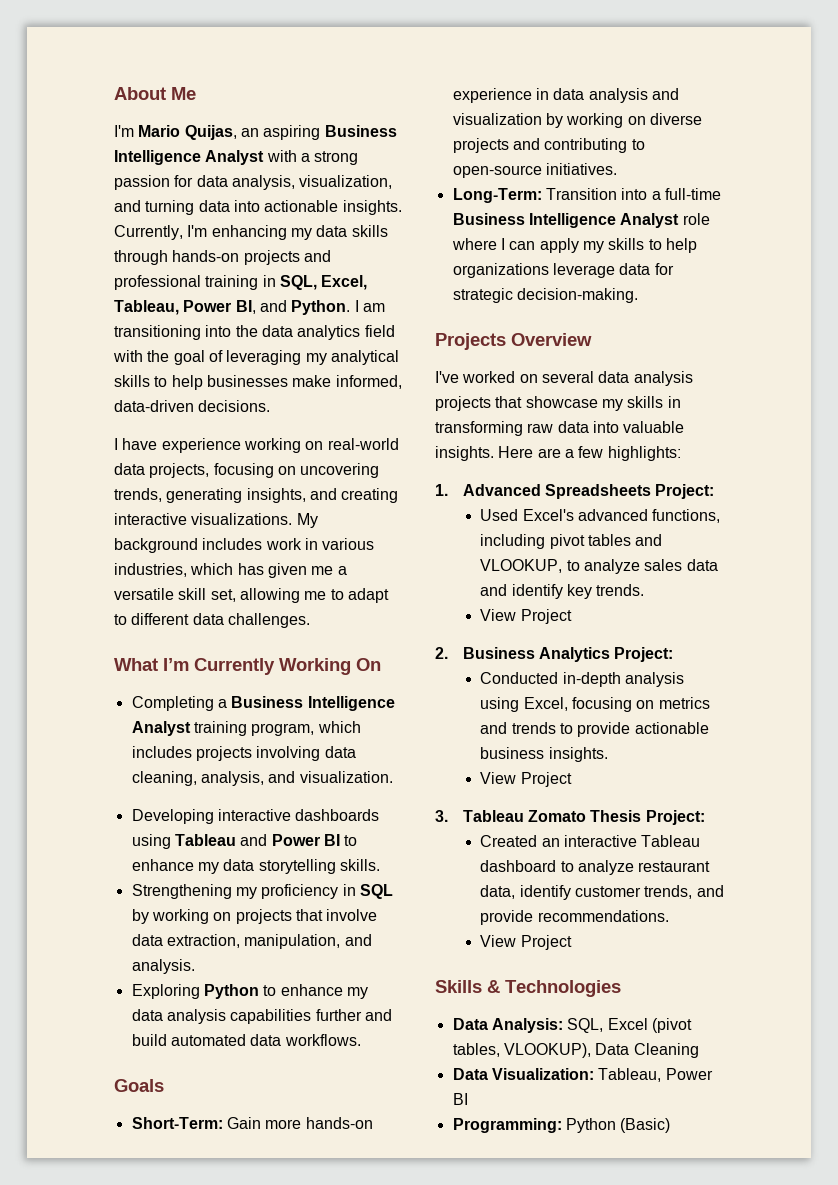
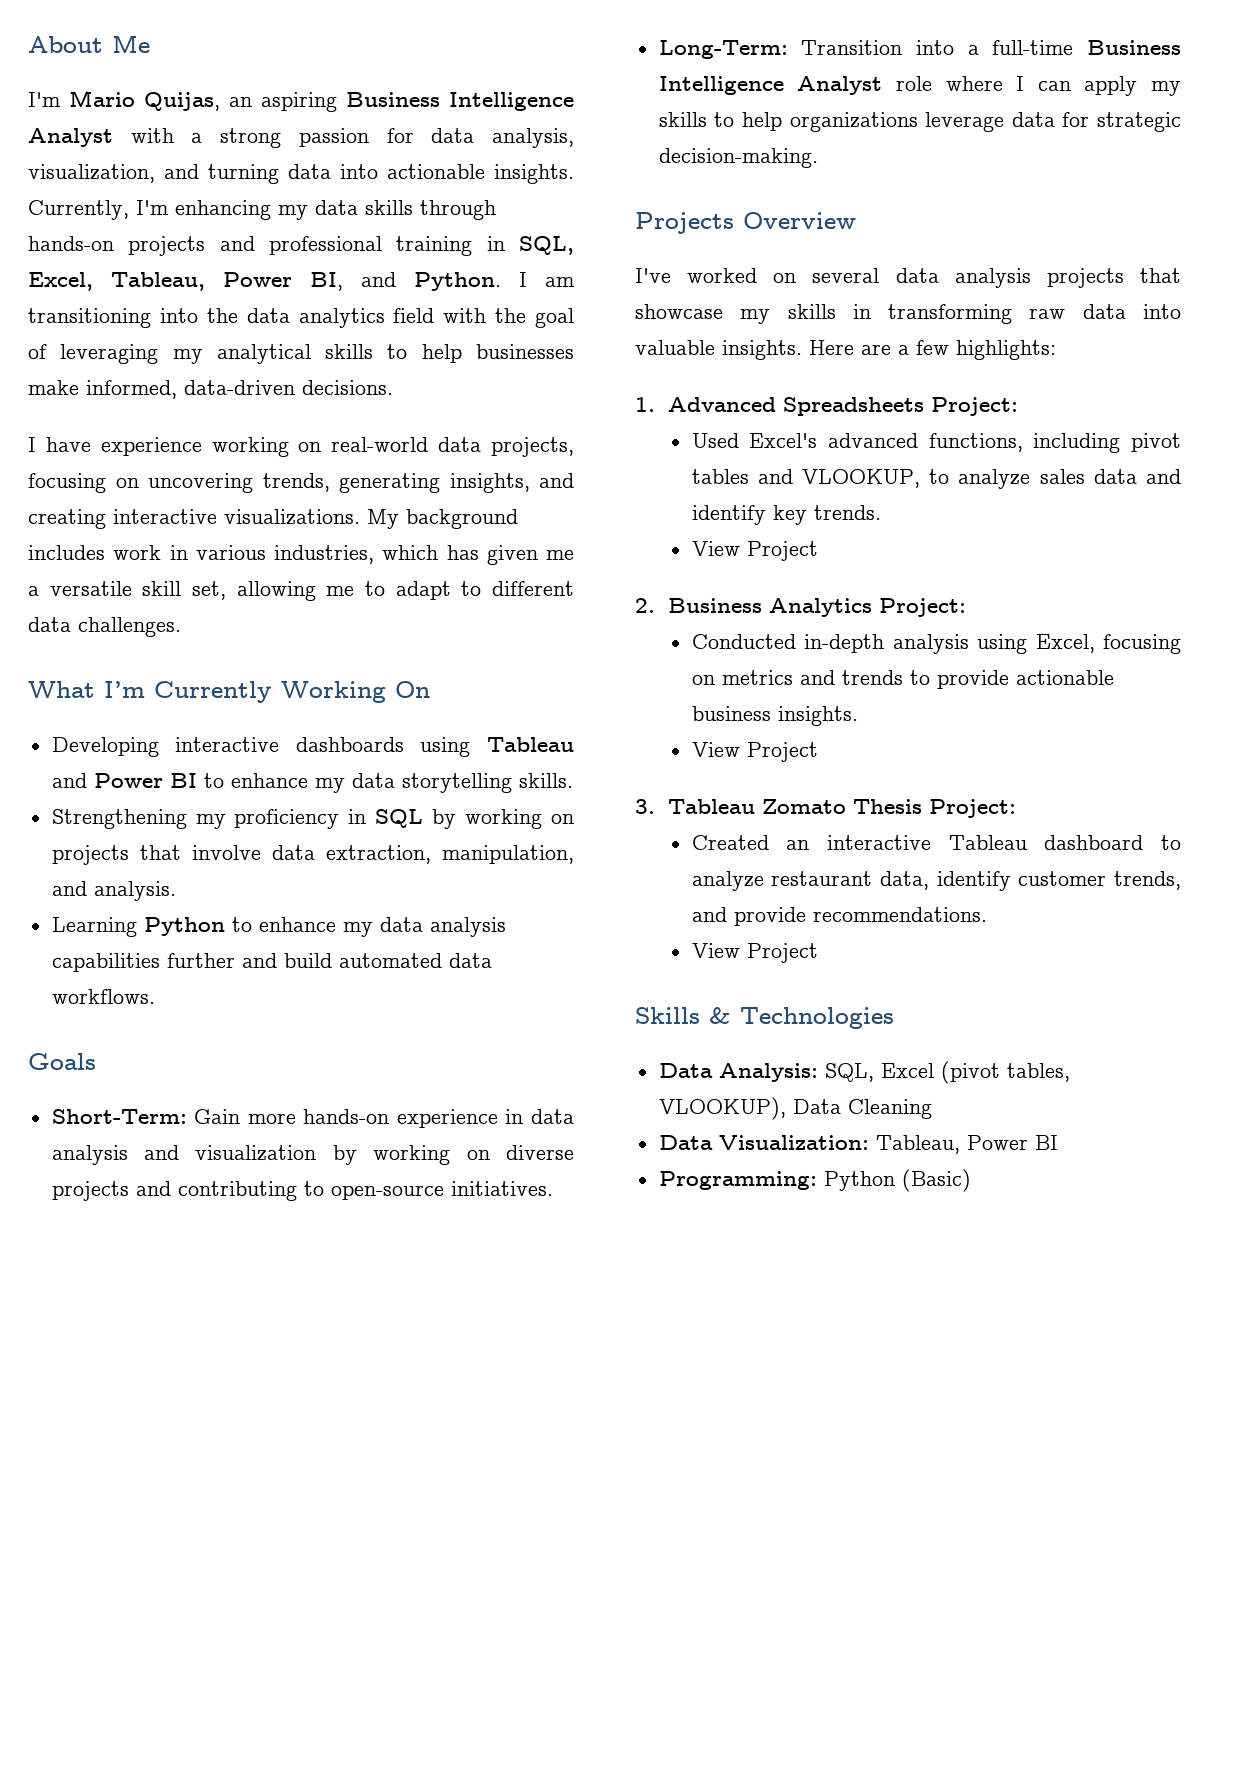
[131,696,395,711] [131,721,361,736] [131,746,356,761] [131,771,393,786] // Completing a Business Intelligence Analyst training program, which includes projects involving data cleaning, analysis, and visualization. -> (430, 689) none
[131,984,200,999] Exploring -> [51,917,137,937] Learning

